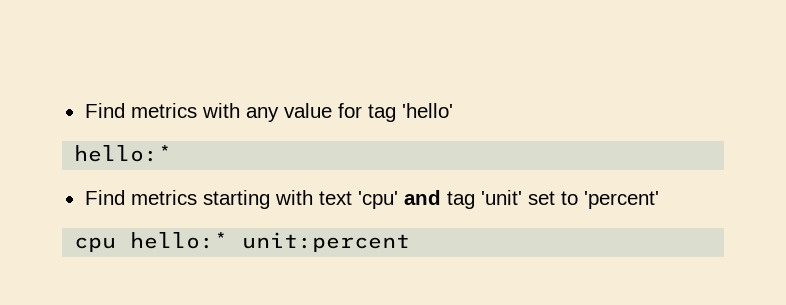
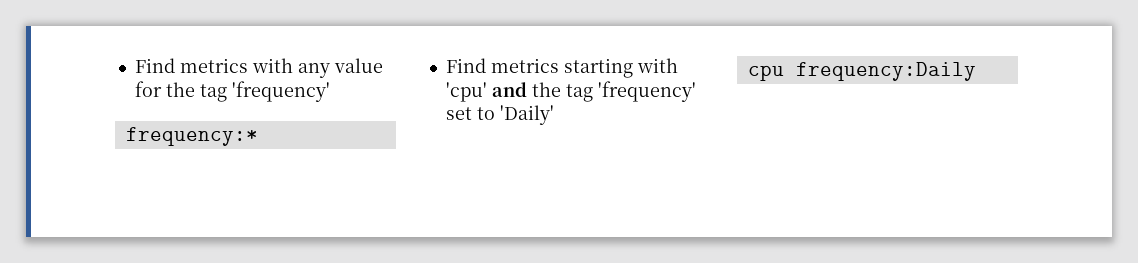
[367,103,453,122] [74,145,173,162] tag 'hello' // hello:* -> [165,81,330,102] [125,127,258,146] the tag 'frequency' // frequency:*
[318,191,352,205] text -> (678, 65) none
[446,190,522,209] tag 'unit' -> [531,81,696,102] the tag 'frequency'
[583,191,659,209] 'percent' -> [499,105,554,125] 'Daily'
[130,232,411,252] hello:* unit:percent -> [795,62,976,81] frequency:Daily

